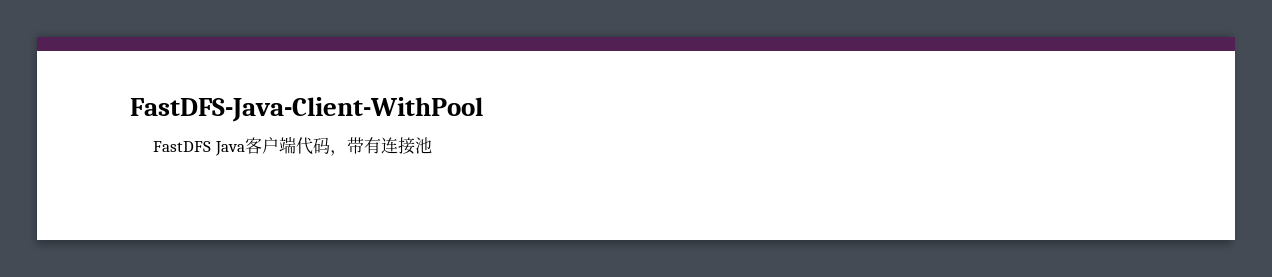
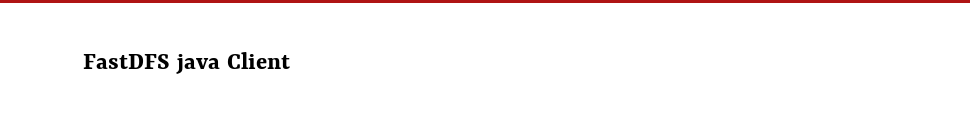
[130,97,483,122] [153,136,432,156] FastDFS-Java-Client-WithPool // FastDFS Java客户端代码，带有连接池 -> [83,52,291,74] FastDFS java Client

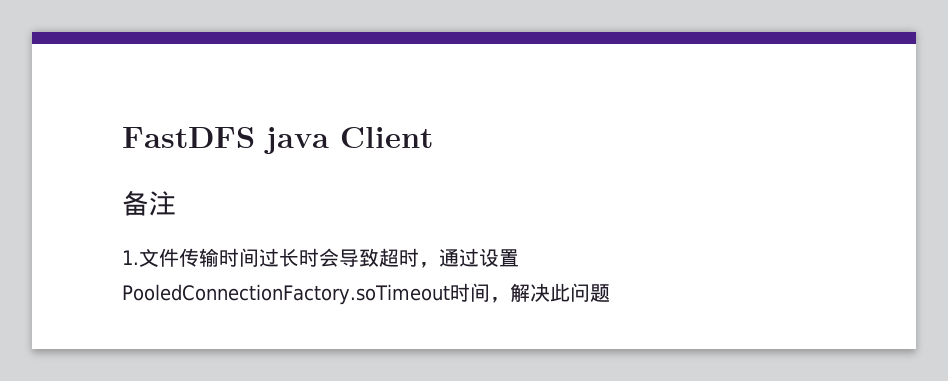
(291, 60) none -> [122,190,176,216] [122,248,519,268] [122,283,610,305] // 备注 // 1.文件传输时间过长时会导致超时，通过设置PooledConnectionFactory.soTimeout时间，解决此问题

